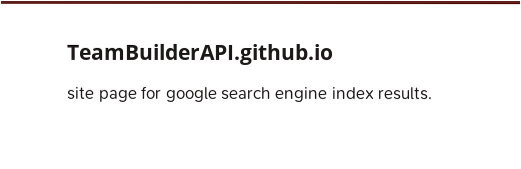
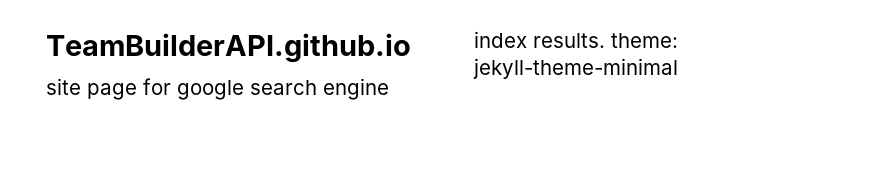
(433, 94) none -> [611,33,678,48] [473,58,678,79] theme: jekyll-theme-minimal

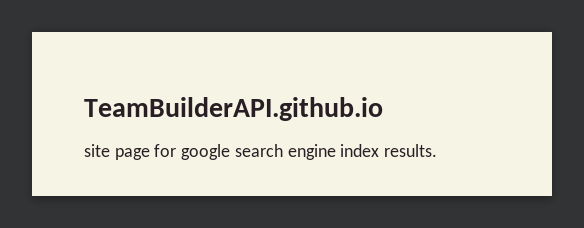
[611,33,678,48] [473,58,678,79] theme: jekyll-theme-minimal -> (438, 150) none

